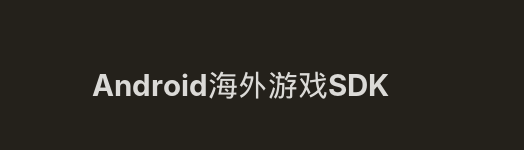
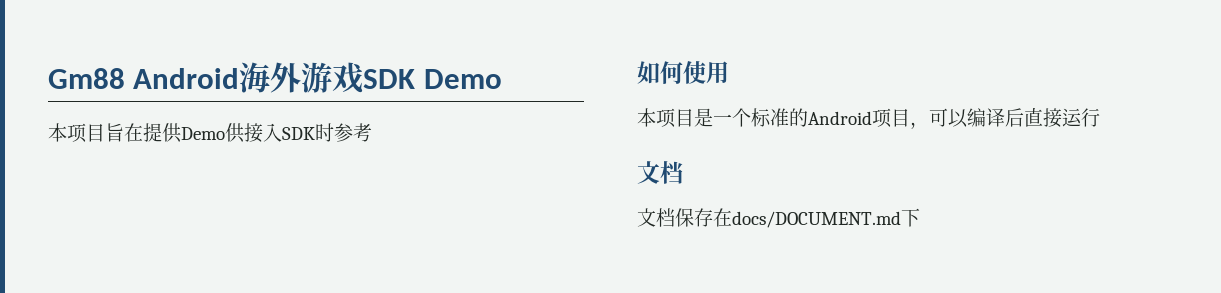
(92, 84) none -> [48,68,125,89] Gm88
(389, 85) none -> [423,69,502,89] [48,123,372,143] [637,61,729,84] [637,108,1100,129] [637,161,683,184] [637,208,920,228] Demo // 本项目旨在提供Demo供接入SDK时参考 // 如何使用 // 本项目是一个标准的Android项目，可以编译后直接运行 // 文档 // 文档保存在docs/DOCUMENT.md下

